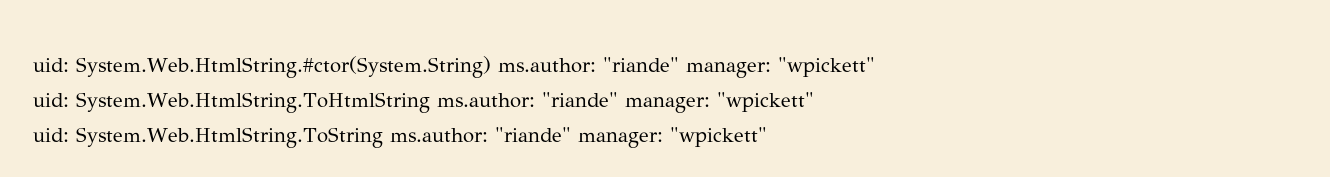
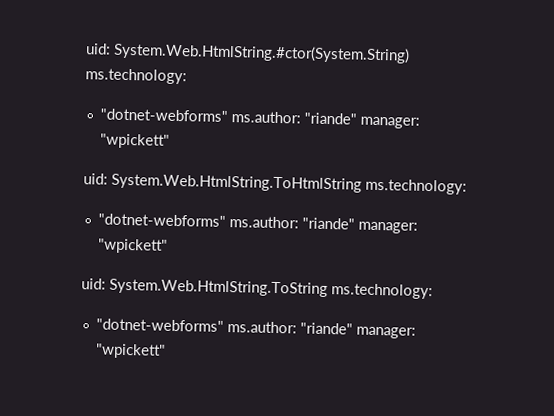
(491, 67) none -> [85,68,187,85] [99,108,228,123] ms.technology: // "dotnet-webforms"
(430, 102) none -> [365,178,467,195] [97,213,226,227] ms.technology: // "dotnet-webforms"
(383, 137) none -> [331,283,433,300] [95,318,224,332] ms.technology: // "dotnet-webforms"

